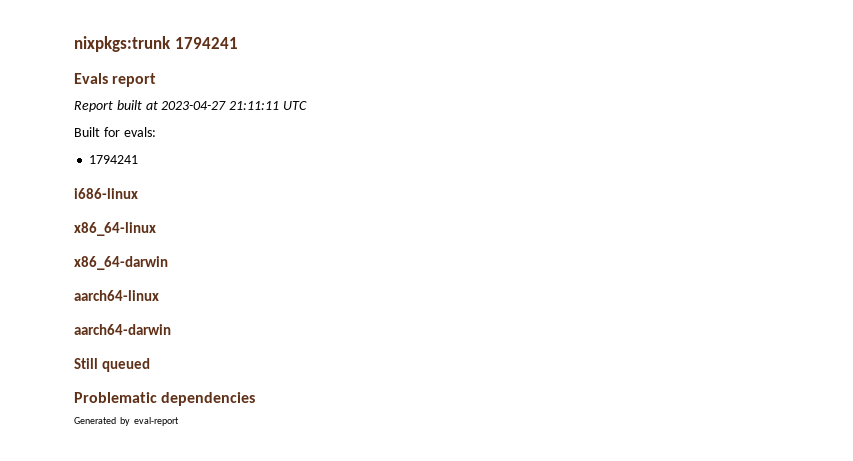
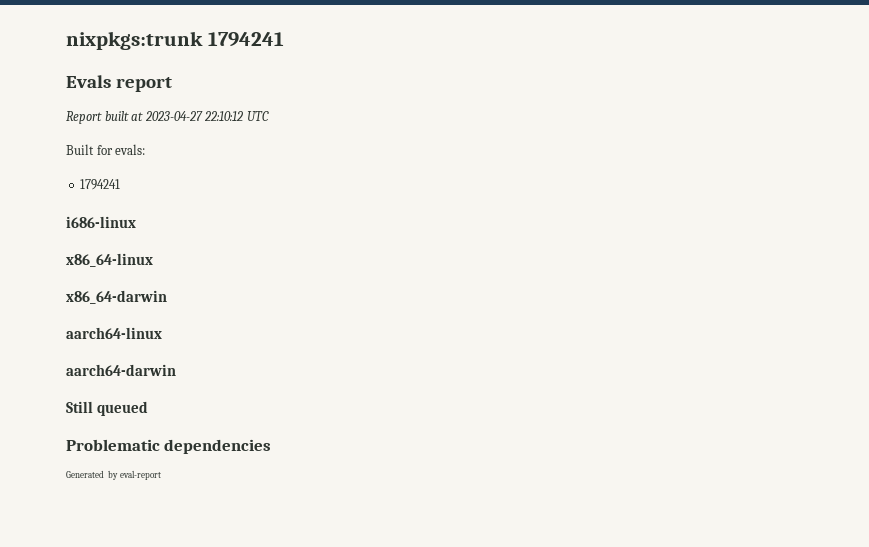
[229,101,280,110] 21:11:11 -> [204,111,244,121] 22:10:12

